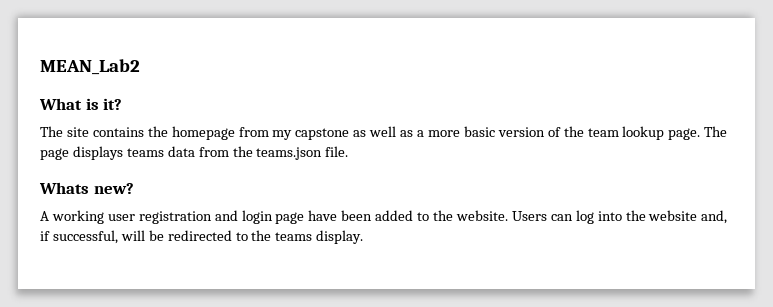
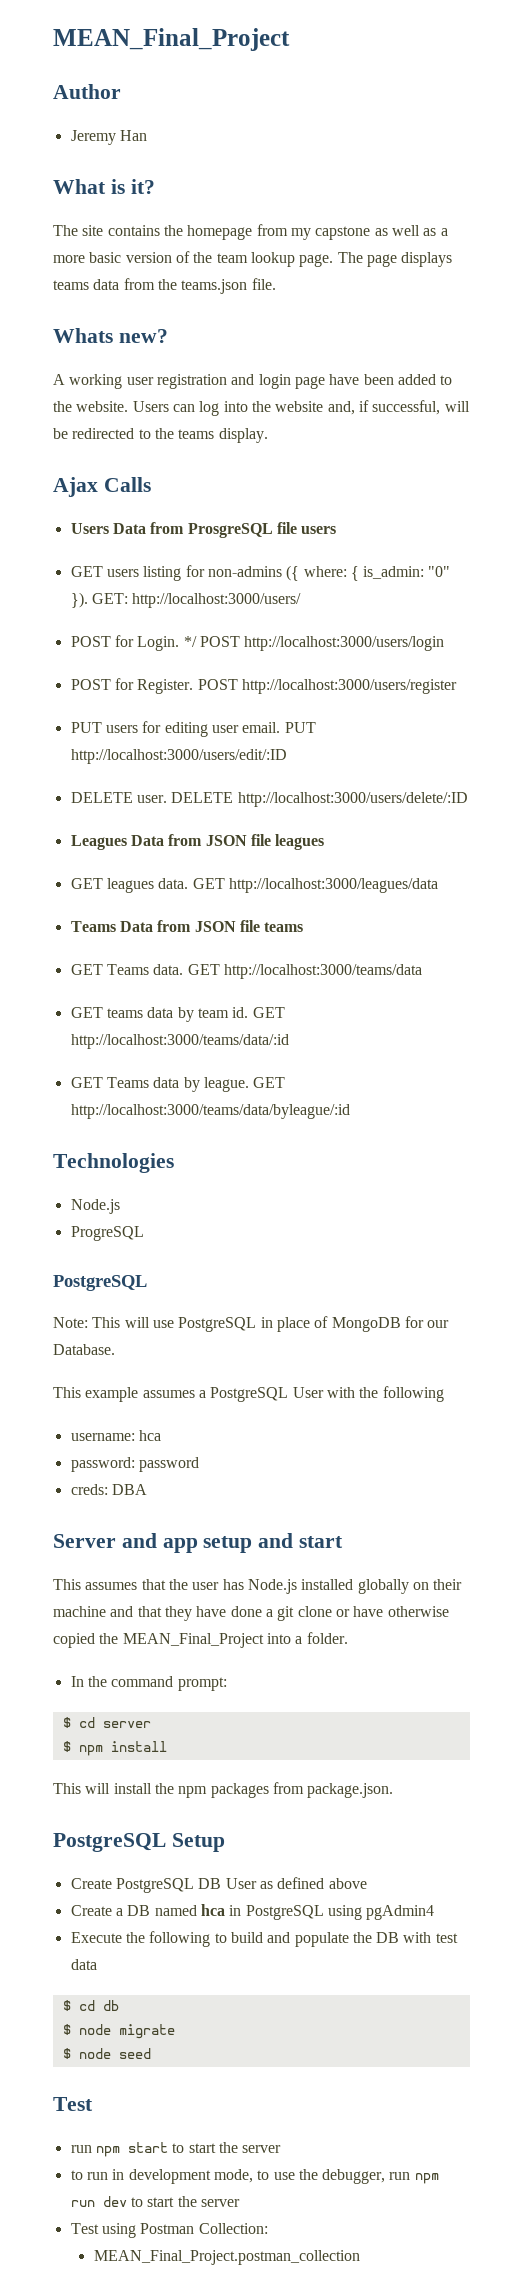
[40,59,140,75] MEAN_Lab2 -> [53,28,290,51] [53,84,121,99] [70,130,147,145] MEAN_Final_Project // Author // Jeremy Han
(364, 237) none -> [53,477,151,497] [70,522,337,538] [70,565,451,581] [70,592,302,608] [70,635,445,651] [70,678,457,694] [70,721,316,737] [70,749,287,764] [70,792,468,807] [70,834,325,850] [70,878,438,893] [70,920,304,932] [70,964,422,979] [70,1007,285,1022] [70,1034,289,1049] [70,1077,286,1092] [70,1104,350,1119] [53,1153,174,1173] [70,1199,120,1214] [70,1226,144,1241] [53,1275,147,1291] [53,1316,450,1332] [53,1344,115,1355] [53,1386,444,1402] [70,1430,161,1441] [70,1457,199,1472] [70,1484,147,1495] [53,1533,344,1553] [53,1579,463,1594] [53,1606,449,1621] [53,1632,348,1648] [70,1676,227,1691] [62,1717,151,1728] [62,1741,167,1756] [53,1782,394,1798] [53,1833,225,1852] [70,1877,367,1893] [70,1904,435,1920] [70,1931,458,1947] [70,1959,97,1970] [62,2000,119,2011] [62,2024,175,2039] [62,2048,151,2059] [53,2097,93,2111] [70,2142,282,2157] [70,2169,439,2184] [70,2196,240,2207] [70,2223,268,2238] [93,2250,360,2265] // Ajax Calls // Users Data from ProsgreSQL file users // GET users listing for non-admins ({ where: { is_admin: "0" }). GET: http://localhost:3000/users/ // POST for Login. */ POST http://localhost:3000/users/login // POST for Register. POST http://localhost:3000/users/register // PUT users for editing user email. PUT http://localhost:3000/users/edit/:ID // DELETE user. DELETE http://localhost:3000/users/delete/:ID // Leagues Data from JSON file leagues // GET leagues data. GET http://localhost:3000/leagues/data // Teams Data from JSON file teams // GET Teams data. GET http://localhost:3000/teams/data // GET teams data by team id. GET http://localhost:3000/teams/data/:id // GET Teams data by league. GET http://localhost:3000/teams/data/byleague/:id // Technologies // Node.js // ProgreSQL // PostgreSQL // Note: This will use PostgreSQL in place of MongoDB for our Database. // This example assumes a PostgreSQL User with the following // username: hca // password: password // creds: DBA // Server and app setup and start // This assumes that the user has Node.js installed globally on their machine and that they have done a git clone or have otherwise copied the MEAN_Final_Project into a folder. // In the command prompt: // $ cd server // $ npm install // This will install the npm packages from package.json. // PostgreSQL Setup // Create PostgreSQL DB User as defined above // Create a DB named hca in PostgreSQL using pgAdmin4 // Execute the following to build and populate the DB with test data // $ cd db // $ node migrate // $ node seed // Test // run npm start to start the server // to run in development mode, to use the debugger, run npm run dev to start the server // Test using Postman Collection: // MEAN_Final_Project.postman_collection

